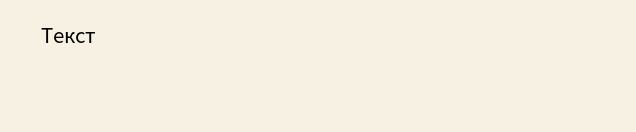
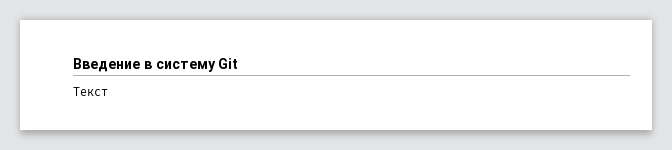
(41, 35) none -> [73,58,239,72] Введение в систему Git //

